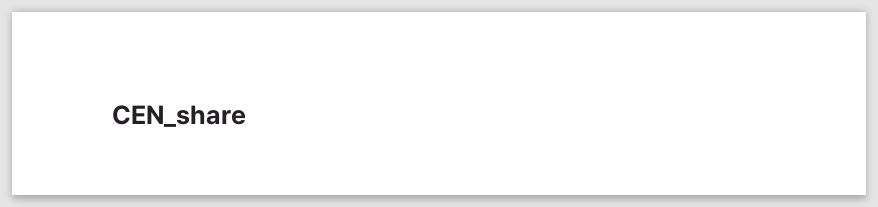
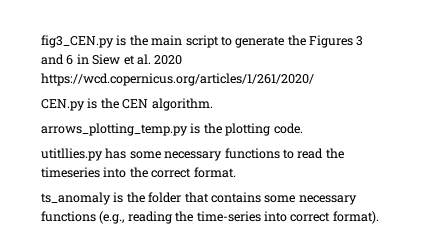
[112,105,246,127] CEN_share -> [41,35,364,48] [41,54,183,65] [41,73,314,86] [41,98,213,111] [41,123,303,136] [41,148,344,161] [41,167,236,178] [41,192,357,205] [41,211,379,224] fig3_CEN.py is the main script to generate the Figures 3 and 6 in Siew et al. 2020 https://wcd.copernicus.org/articles/1/261/2020/ // CEN.py is the CEN algorithm. // arrows_plotting_temp.py is the plotting code. // utitllies.py has some necessary functions to read the timeseries into the correct format. // ts_anomaly is the folder that contains some necessary functions (e.g., reading the time-series into correct format).

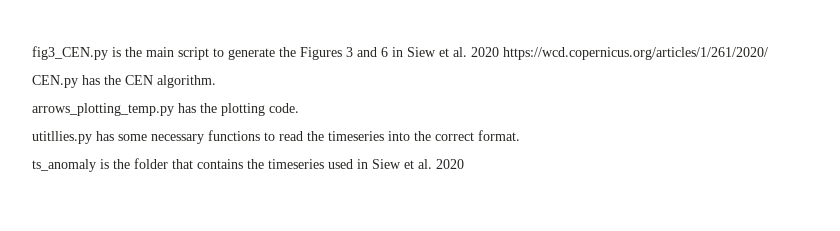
[87,98,98,109] is -> [82,75,100,85] has
[190,123,201,134] is -> [178,103,196,113] has
[264,195,357,205] [41,211,379,224] some necessary functions (e.g., reading the time-series into correct format). -> [247,159,464,169] the timeseries used in Siew et al. 2020

